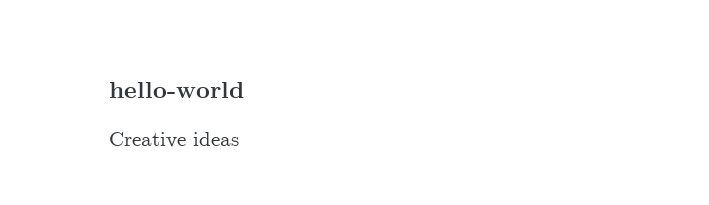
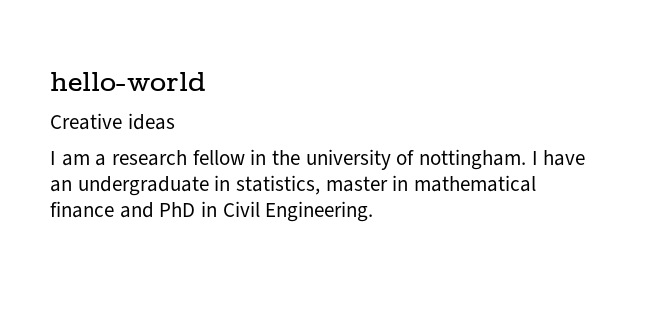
(239, 139) none -> [50,149,586,170] [50,175,537,196] [50,201,374,222] // I am a research fellow in the university of nottingham. I have an undergraduate in statistics, master in mathematical finance and PhD in Civil Engineering.

